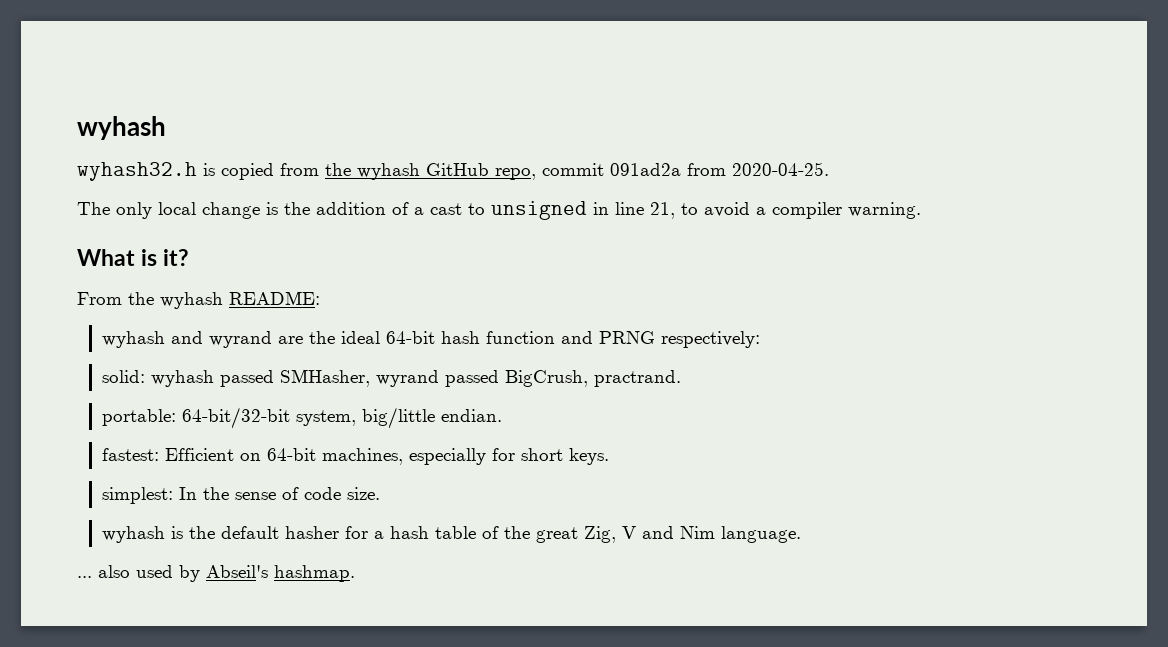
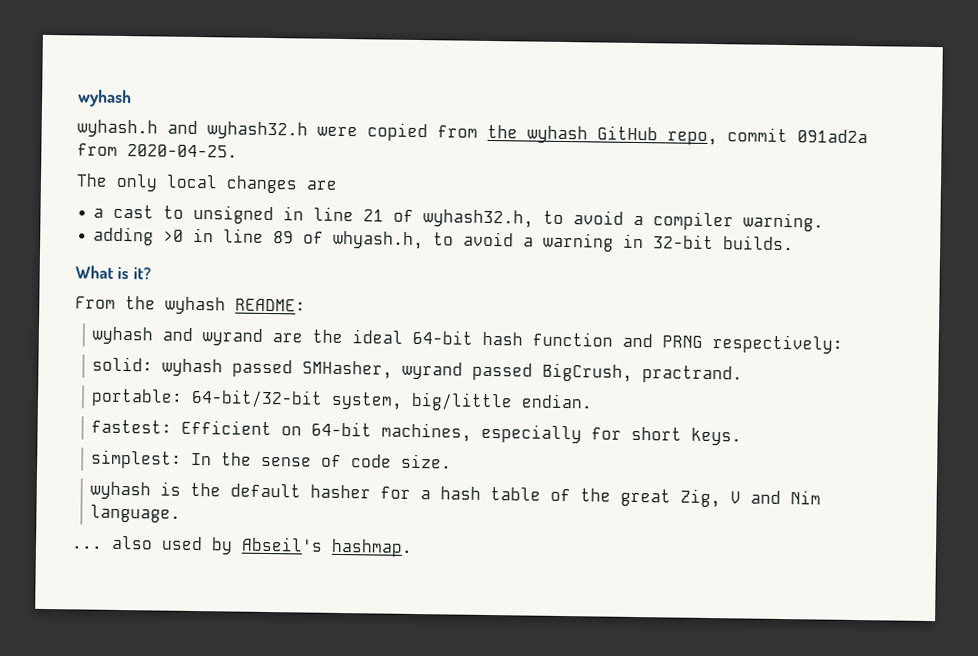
[77,162,215,181] wyhash32.h is -> [77,119,358,140] wyhash.h and wyhash32.h were
[202,202,409,219] change is the addition of -> [226,175,337,194] changes are //
[650,202,675,219] 21, -> [363,209,535,228] 21 of wyhash32.h,
(921, 210) none -> [93,226,795,252] // adding >0 in line 89 of whyash.h, to avoid a warning in 32-bit builds.

